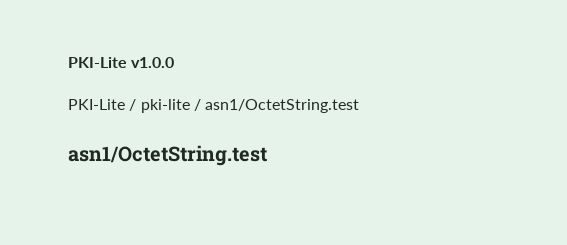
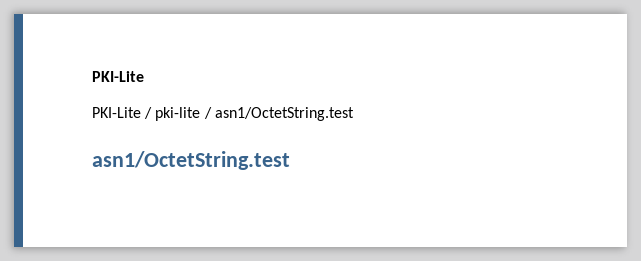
[68,57,175,68] PKI-Lite v1.0.0 -> [92,71,144,82] PKI-Lite

